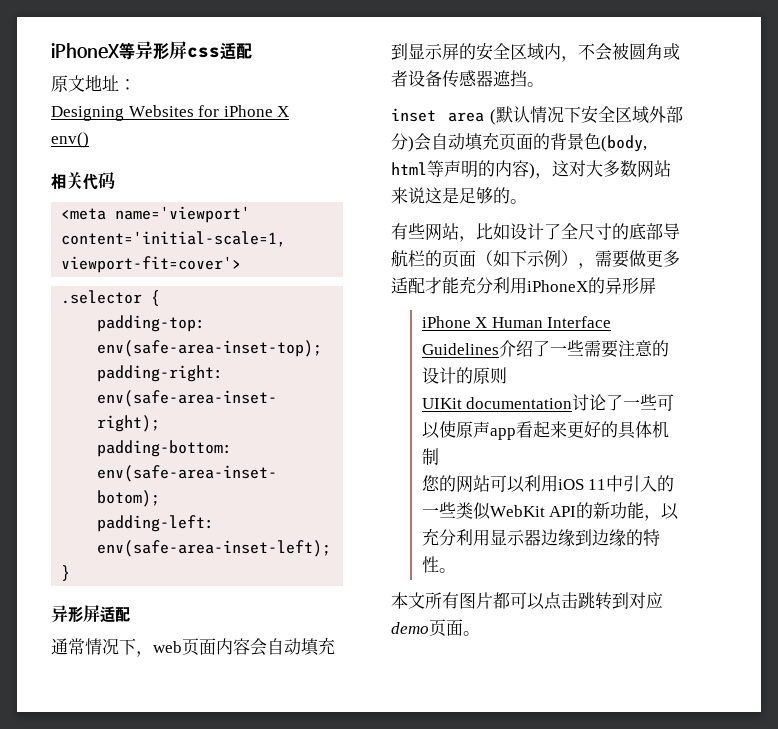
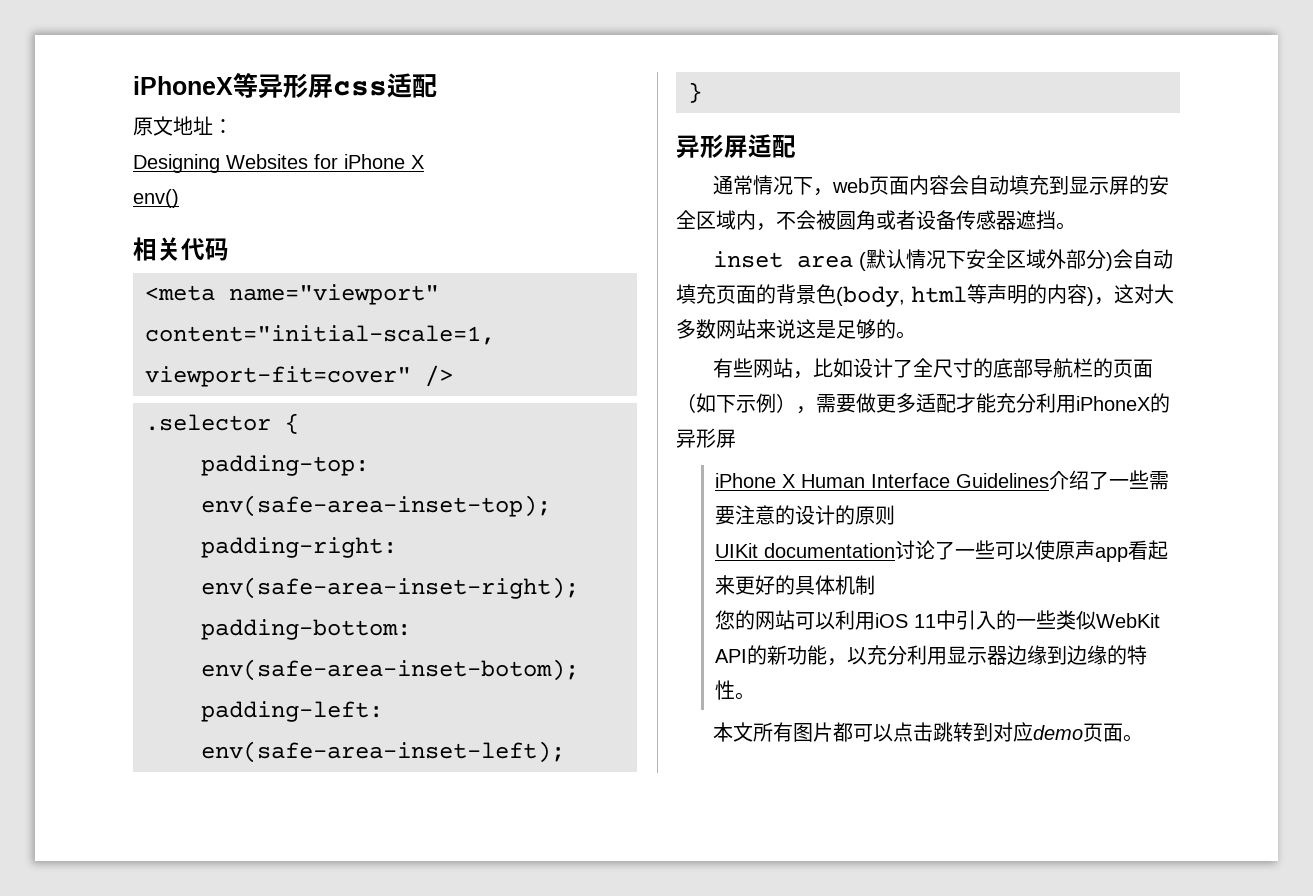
[115,206,251,223] [61,231,287,247] [61,256,242,273] name='viewport' content='initial-scale=1, viewport-fit=cover'> -> [229,284,439,305] [145,325,495,345] [145,365,453,387] name="viewport" content="initial-scale=1, viewport-fit=cover" />

